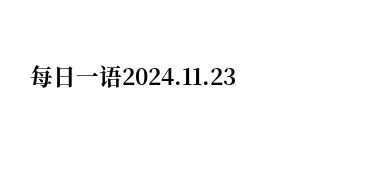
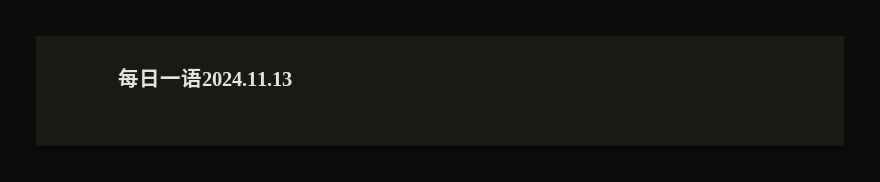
[122,68,236,85] 2024.11.23 -> [202,72,292,86] 2024.11.13

